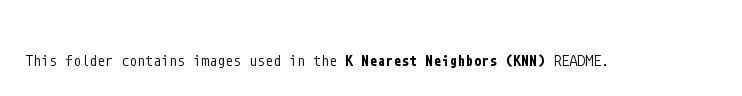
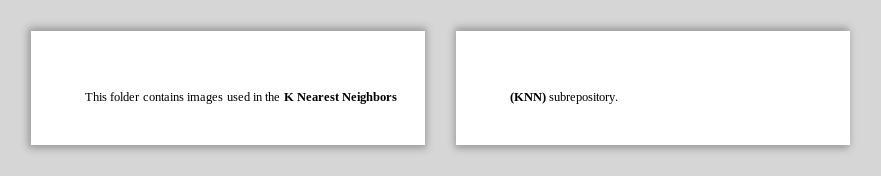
[553,55,609,66] README. -> [549,92,619,104] subrepository.

